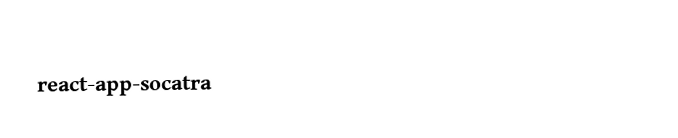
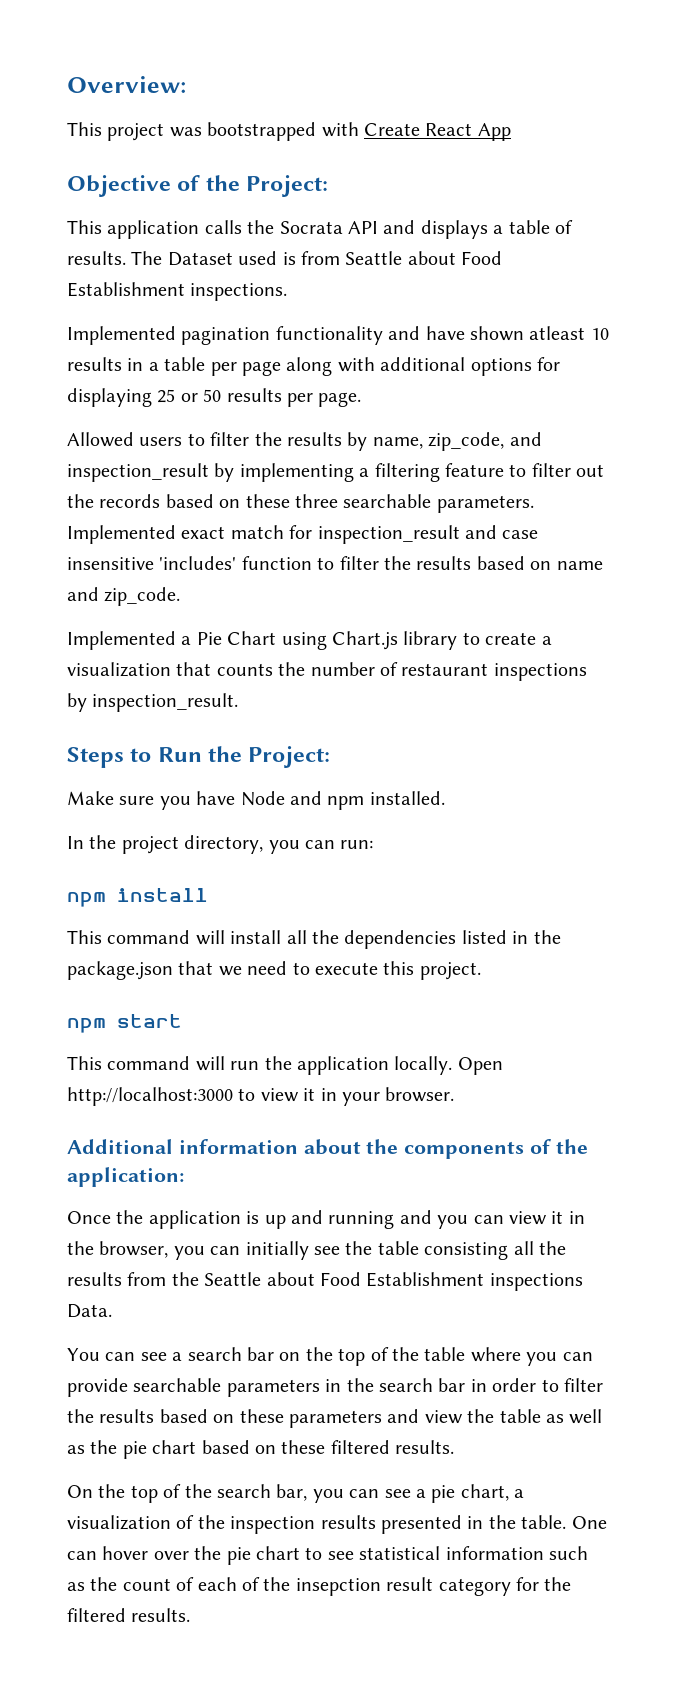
[37,75,213,97] react-app-socatra -> [67,76,186,93] [67,122,511,141] [67,175,329,197] [67,220,573,239] [67,251,503,266] [67,282,288,301] [67,326,609,345] [67,357,560,376] [67,388,362,407] [67,432,542,451] [67,463,605,482] [67,494,534,513] [67,525,539,544] [67,556,603,570] [67,587,181,606] [67,631,552,650] [67,662,587,681] [67,693,239,712] [67,746,331,768] [67,791,445,810] [67,835,374,854] [67,888,208,907] [67,930,561,949] [67,961,481,980] [67,1014,182,1033] [67,1056,503,1075] [67,1087,455,1106] [67,1139,588,1159] [67,1167,184,1187] [67,1210,585,1229] [67,1241,566,1260] [67,1272,583,1291] [67,1304,112,1318] [67,1347,593,1366] [67,1378,603,1397] [67,1409,603,1428] [67,1440,455,1459] [67,1484,525,1503] [67,1515,607,1534] [67,1546,588,1565] [67,1577,572,1596] [67,1608,191,1622] Overview: // This project was bootstrapped with Create React App // Objective of the Project: // This application calls the Socrata API and displays a table of results. The Dataset used is from Seattle about Food Establishment inspections. // Implemented pagination functionality and have shown atleast 10 results in a table per page along with additional options for displaying 25 or 50 results per page. // Allowed users to filter the results by name, zip_code, and inspection_result by implementing a filtering feature to filter out the records based on these three searchable parameters. Implemented exact match for inspection_result and case insensitive 'includes' function to filter the results based on name and zip_code. // Implemented a Pie Chart using Chart.js library to create a visualization that counts the number of restaurant inspections by inspection_result. // Steps to Run the Project: // Make sure you have Node and npm installed. // In the project directory, you can run: // npm install // This command will install all the dependencies listed in the package.json that we need to execute this project. // npm start // This command will run the application locally. Open http://localhost:3000 to view it in your browser. // Additional information about the components of the application: // Once the application is up and running and you can view it in the browser, you can initially see the table consisting all the results from the Seattle about Food Establishment inspections Data. // You can see a search bar on the top of the table where you can provide searchable parameters in the search bar in order to filter the results based on these parameters and view the table as well as the pie chart based on these filtered results. // On the top of the search bar, you can see a pie chart, a visualization of the inspection results presented in the table. One can hover over the pie chart to see statistical information such as the count of each of the insepction result category for the filtered results.

